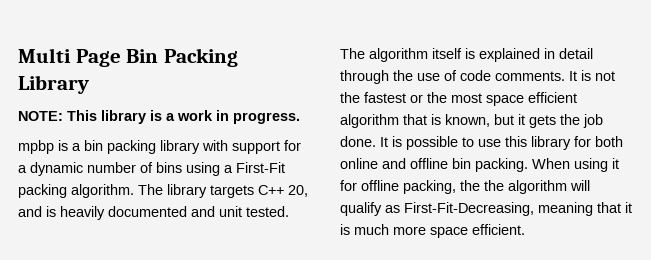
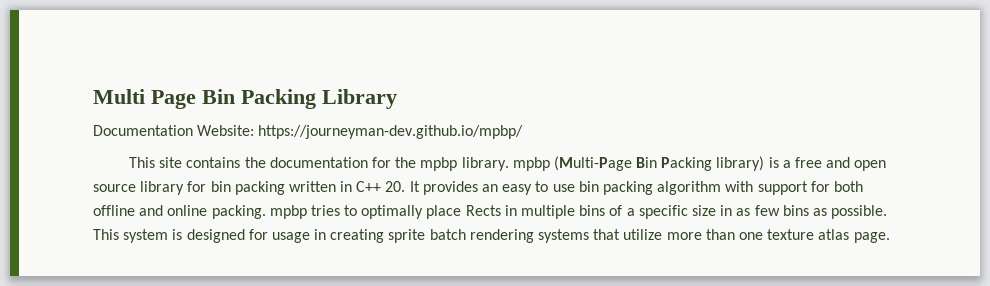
[18,110,300,124] [18,140,301,154] [18,162,285,176] [18,184,308,198] [18,206,289,220] [340,48,593,62] [340,70,615,84] [340,92,577,106] [340,114,603,128] [340,136,623,150] [340,158,619,172] [340,180,590,194] [340,202,632,216] [340,224,525,238] NOTE: This library is a work in progress. // mpbp is a bin packing library with support for a dynamic number of bins using a First-Fit packing algorithm. The library targets C++ 20, and is heavily documented and unit tested. The algorithm itself is explained in detail through the use of code comments. It is not the fastest or the most space efficient algorithm that is known, but it gets the job done. It is possible to use this library for both online and offline bin packing. When using it for offline packing, the the algorithm will qualify as First-Fit-Decreasing, meaning that it is much more space efficient. -> [93,125,524,139] [129,156,887,171] [93,181,863,195] [93,205,888,219] [93,229,890,243] Documentation Website: https://journeyman-dev.github.io/mpbp/ // This site contains the documentation for the mpbp library. mpbp (Multi-Page Bin Packing library) is a free and open source library for bin packing written in C++ 20. It provides an easy to use bin packing algorithm with support for both offline and online packing. mpbp tries to optimally place Rects in multiple bins of a specific size in as few bins as possible. This system is designed for usage in creating sprite batch rendering systems that utilize more than one texture atlas page.

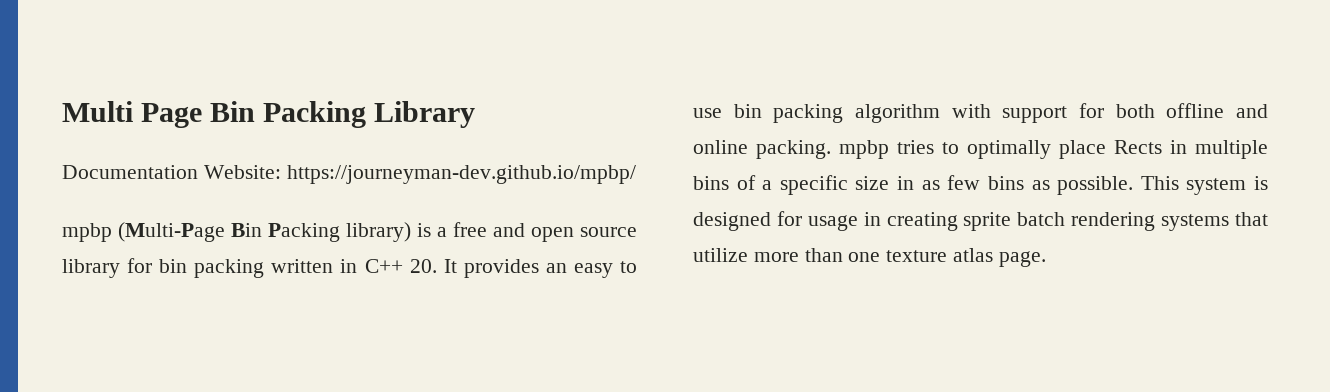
[129,157,509,171] This site contains the documentation for the mpbp library. -> (636, 174) none

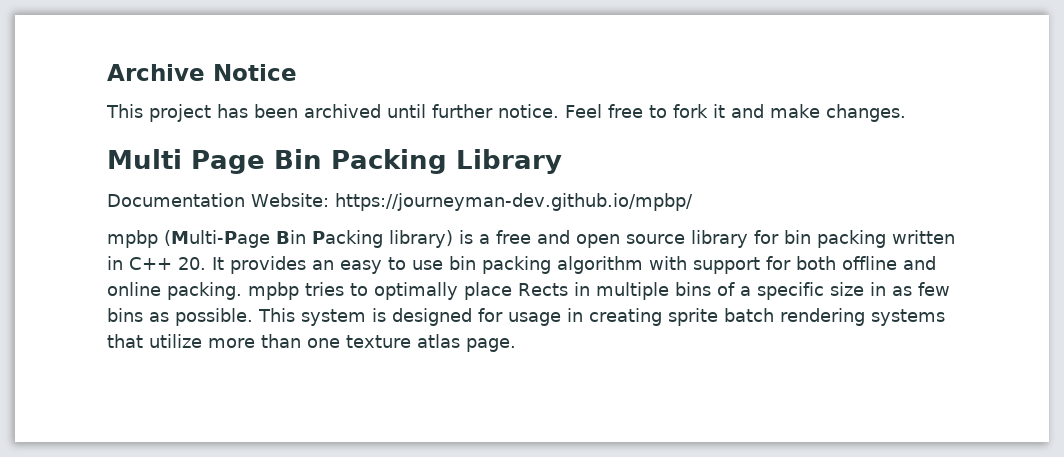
(62, 111) none -> [107,64,297,81] [106,104,906,122] Archive Notice // This project has been archived until further notice. Feel free to fork it and make changes. //

